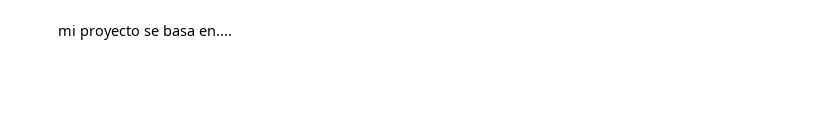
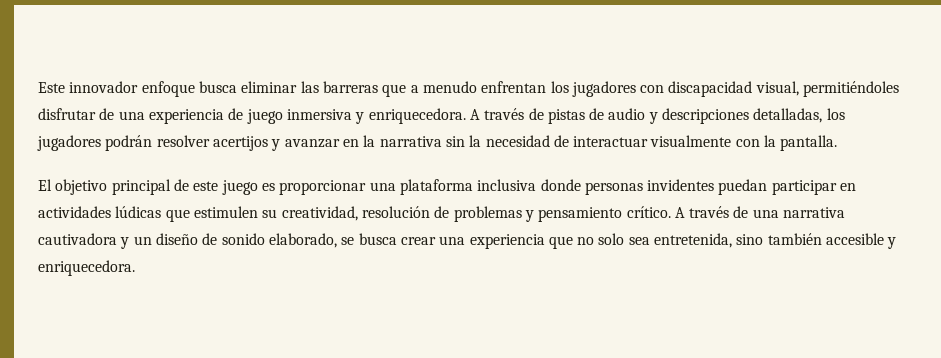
[58,25,232,40] mi proyecto se basa en.... -> [38,81,900,97] [38,108,845,124] [37,135,838,151] [38,179,857,195] [38,206,846,222] [38,233,897,249] [38,260,135,276] Este innovador enfoque busca eliminar las barreras que a menudo enfrentan los jugadores con discapacidad visual, permitiéndoles disfrutar de una experiencia de juego inmersiva y enriquecedora. A través de pistas de audio y descripciones detalladas, los jugadores podrán resolver acertijos y avanzar en la narrativa sin la necesidad de interactuar visualmente con la pantalla. // El objetivo principal de este juego es proporcionar una plataforma inclusiva donde personas invidentes puedan participar en actividades lúdicas que estimulen su creatividad, resolución de problemas y pensamiento crítico. A través de una narrativa cautivadora y un diseño de sonido elaborado, se busca crear una experiencia que no solo sea entretenida, sino también accesible y enriquecedora.

